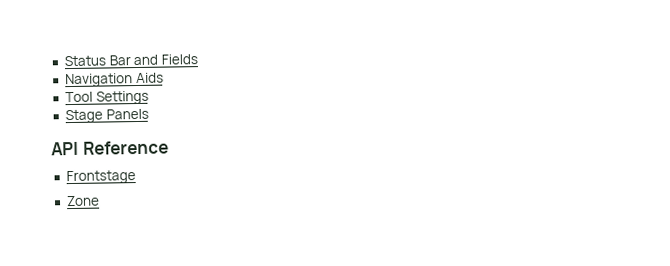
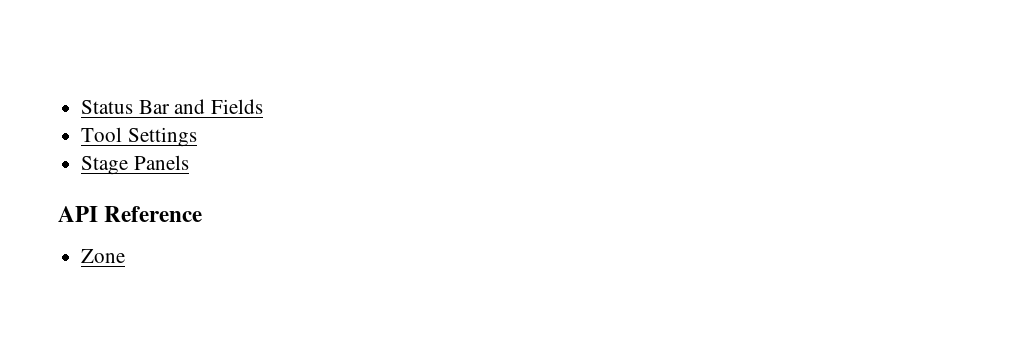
[64,72,164,88] // Navigation Aids -> (264, 106) none
[65,170,136,185] // Frontstage -> (203, 214) none

